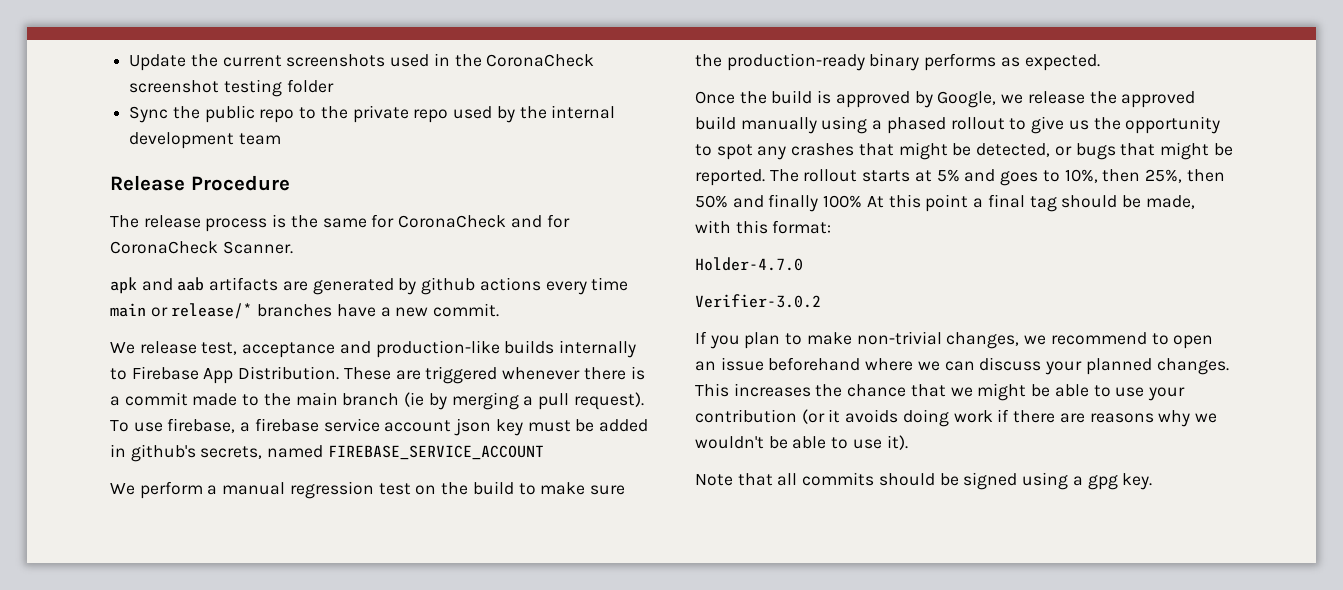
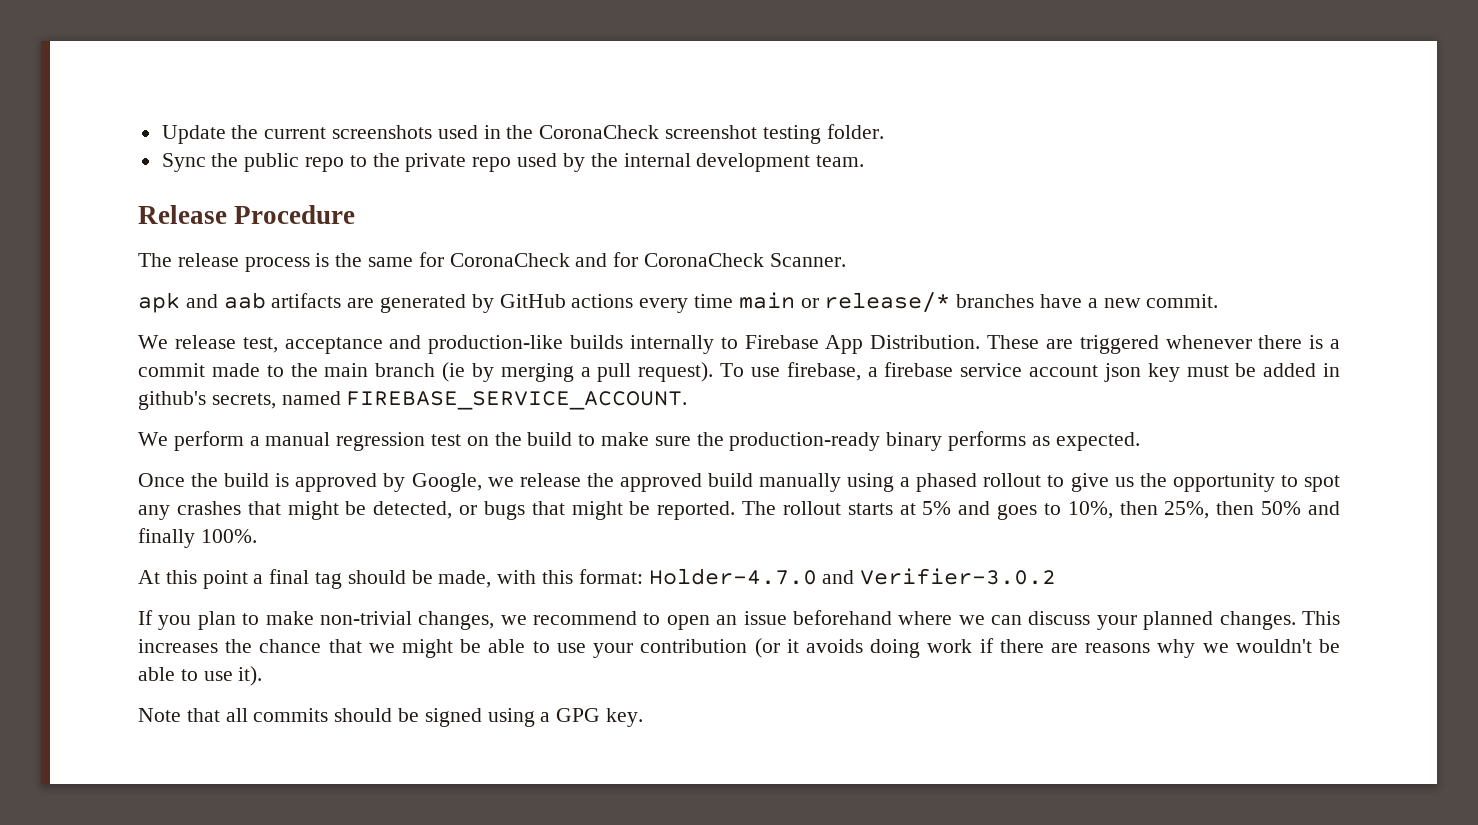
[286,79,334,93] folder -> [826,124,884,139] folder.
[238,133,281,145] team -> [816,155,865,167] team.
[421,277,476,295] github -> [499,294,566,308] GitHub
[327,445,544,460] FIREBASE_SERVICE_ACCOUNT -> [346,391,688,410] FIREBASE_SERVICE_ACCOUNT.
[823,195,863,208] 100% -> [200,529,257,543] 100%. //
(832, 227) // -> (643, 576) none
(803, 264) // -> [822,570,855,584] and
[1087,475,1118,490] gpg -> [556,708,601,722] GPG

